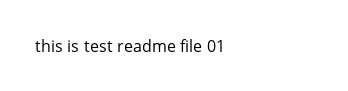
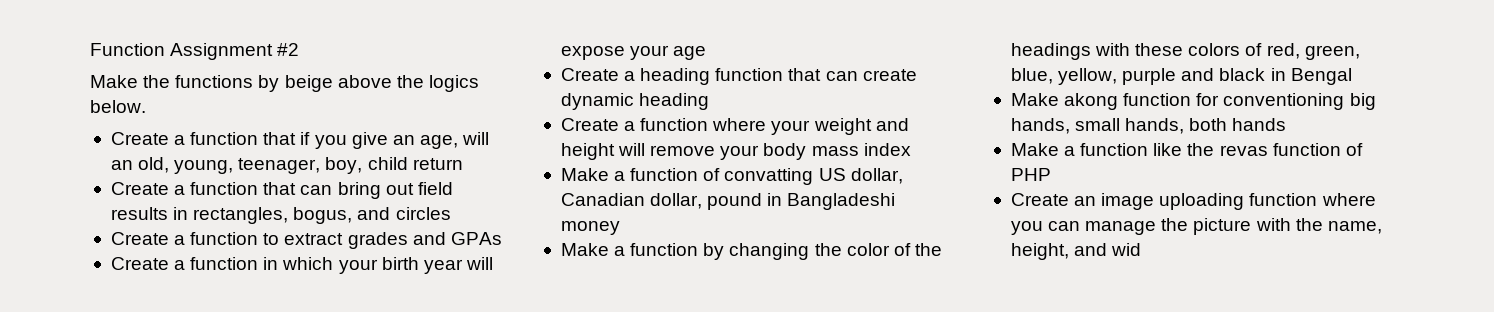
[35,39,225,52] this is test readme file 01 -> [90,43,300,60] [90,75,479,92] [90,100,146,113] [110,132,490,149] [110,157,463,174] [110,182,453,199] [110,207,451,224] [110,232,502,249] [110,257,493,274] [560,45,707,60] [560,68,917,85] [560,93,710,110] [560,118,909,135] [560,143,911,160] [560,168,903,185] [560,193,896,210] [560,221,620,235] [560,243,942,260] [1010,43,1360,60] [1010,68,1352,85] [1010,93,1376,110] [1010,118,1287,134] [1010,143,1363,156] [1010,168,1051,181] [1010,193,1376,210] [1010,218,1382,235] [1010,243,1142,260] Function Assignment #2 // Make the functions by beige above the logics below. // Create a function that if you give an age, will an old, young, teenager, boy, child return // Create a function that can bring out field results in rectangles, bogus, and circles // Create a function to extract grades and GPAs // Create a function in which your birth year will expose your age // Create a heading function that can create dynamic heading // Create a function where your weight and height will remove your body mass index // Make a function of convatting US dollar, Canadian dollar, pound in Bangladeshi money // Make a function by changing the color of the headings with these colors of red, green, blue, yellow, purple and black in Bengal // Make akong function for conventioning big hands, small hands, both hands // Make a function like the revas function of PHP // Create an image uploading function where you can manage the picture with the name, height, and wid

